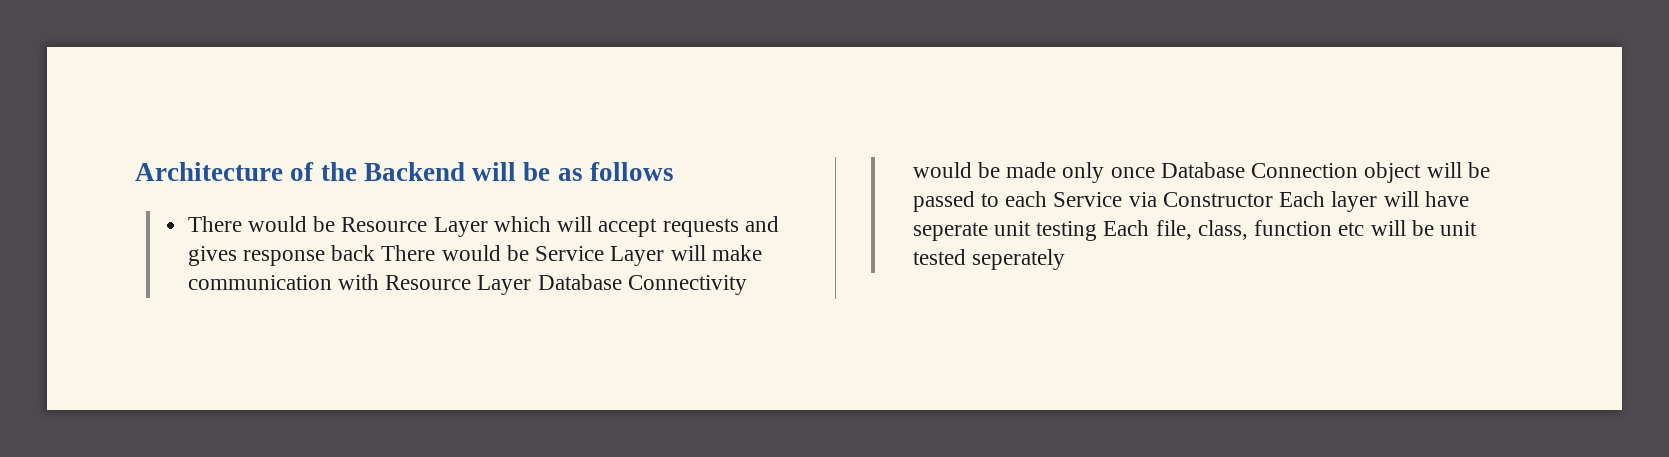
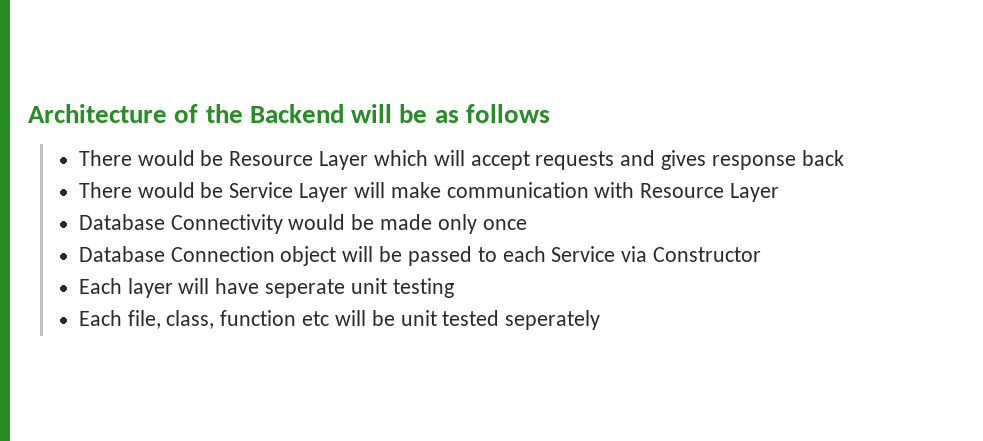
(376, 253) none -> (844, 158) //
(532, 285) none -> (779, 192) //
(1155, 172) none -> (527, 224) //
(1273, 199) none -> (761, 254) //
(1098, 231) none -> (454, 288) //

